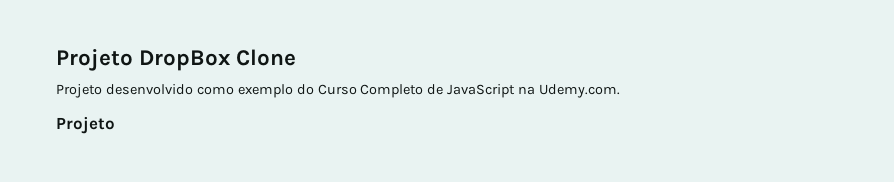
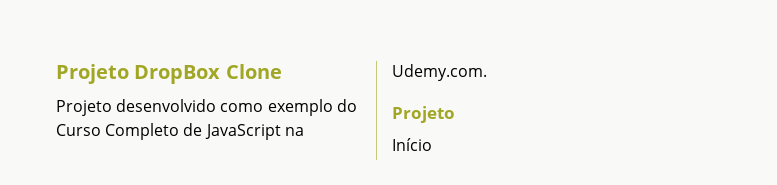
(115, 125) none -> [392,138,432,151] // Início

